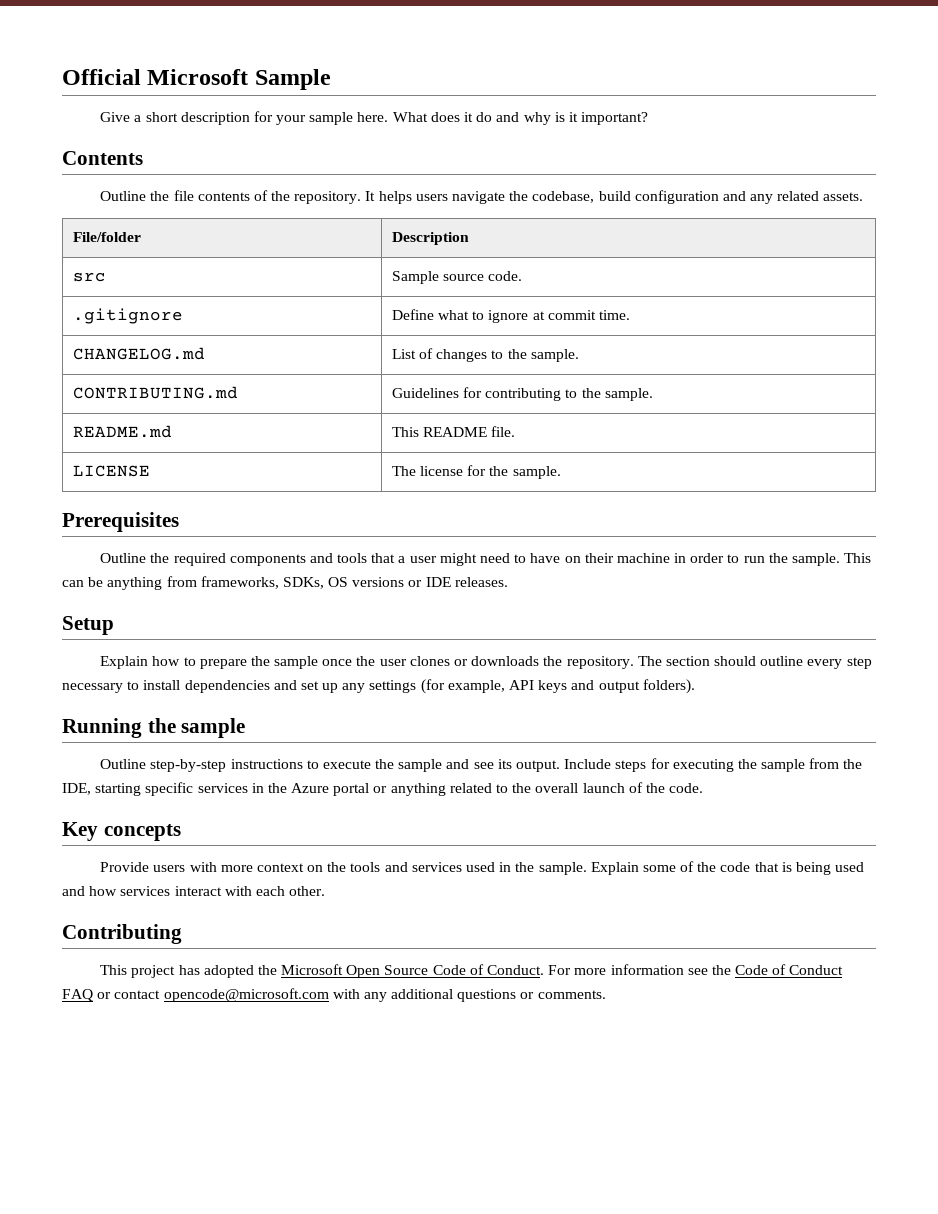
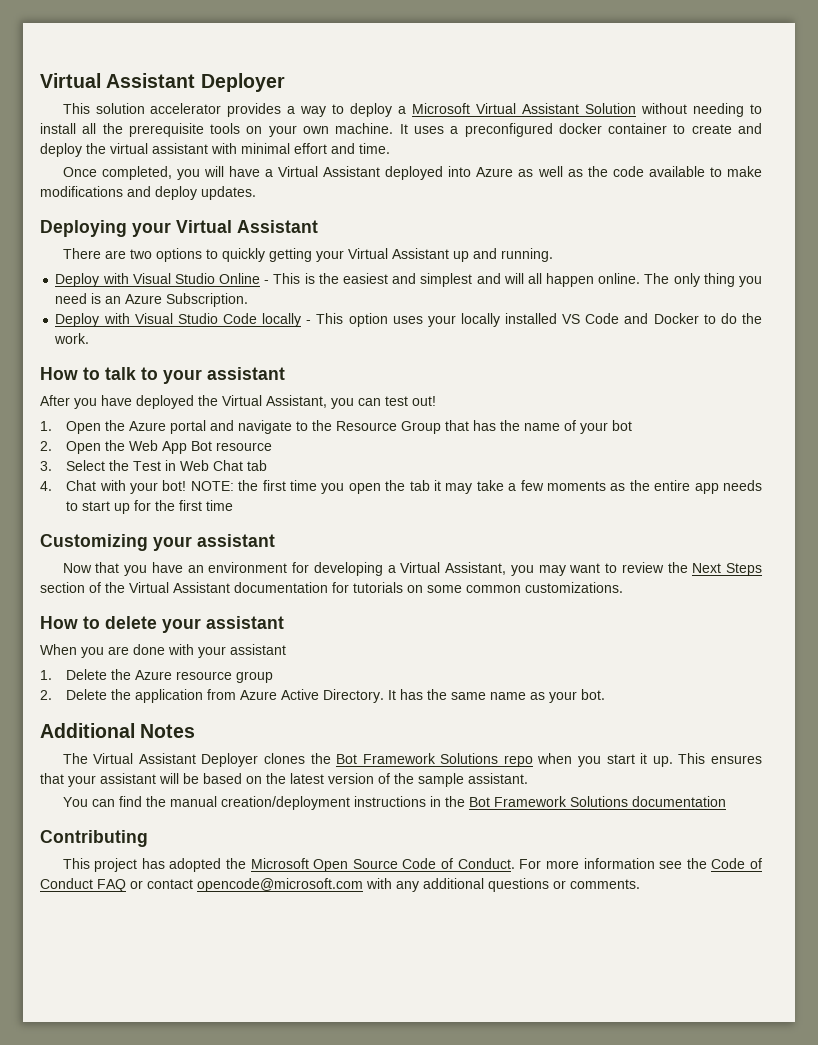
[62,69,331,90] [100,111,649,125] [62,151,143,165] [100,190,864,204] [72,232,141,242] [391,232,469,245] [72,272,106,282] [391,271,523,284] [72,308,183,324] [391,309,630,323] [72,347,205,360] [391,348,579,362] [72,386,238,399] [391,387,653,401] [72,425,172,438] [391,426,516,437] [72,465,150,477] [391,465,561,479] [62,512,179,532] [100,553,872,566] [62,576,508,590] [62,616,114,635] [100,656,872,669] [62,679,695,694] [62,718,246,738] [100,758,863,772] [62,782,704,796] [62,822,181,841] [100,861,865,875] [62,886,326,896] Official Microsoft Sample // Give a short description for your sample here. What does it do and why is it important? // Contents // Outline the file contents of the repository. It helps users navigate the codebase, build configuration and any related assets. // File/folder | Description // src | Sample source code. // .gitignore | Define what to ignore at commit time. // CHANGELOG.md | List of changes to the sample. // CONTRIBUTING.md | Guidelines for contributing to the sample. // README.md | This README file. // LICENSE | The license for the sample. // Prerequisites // Outline the required components and tools that a user might need to have on their machine in order to run the sample. This can be anything from frameworks, SDKs, OS versions or IDE releases. // Setup // Explain how to prepare the sample once the user clones or downloads the repository. The section should outline every step necessary to install dependencies and set up any settings (for example, API keys and output folders). // Running the sample // Outline step-by-step instructions to execute the sample and see its output. Include steps for executing the sample from the IDE, starting specific services in the Azure portal or anything related to the overall launch of the code. // Key concepts // Provide users with more context on the tools and services used in the sample. Explain some of the code that is being used and how services interact with each other. -> [40,73,285,92] [62,103,763,117] [40,123,762,137] [40,143,390,157] [62,166,762,180] [40,186,256,200] [40,220,318,237] [62,248,553,262] [55,273,762,287] [55,293,249,307] [55,313,763,327] [54,333,90,344] [40,367,285,384] [40,395,436,409] [40,420,633,434] [40,440,273,454] [40,460,268,471] [40,480,762,494] [66,500,234,514] [40,534,275,551] [62,562,762,576] [40,582,623,593] [40,616,284,633] [40,644,286,658] [40,669,274,683] [40,689,606,703] [40,723,196,738] [62,753,762,767] [40,773,528,787] [62,796,726,810] Virtual Assistant Deployer // This solution accelerator provides a way to deploy a Microsoft Virtual Assistant Solution without needing to install all the prerequisite tools on your own machine. It uses a preconfigured docker container to create and deploy the virtual assistant with minimal effort and time. // Once completed, you will have a Virtual Assistant deployed into Azure as well as the code available to make modifications and deploy updates. // Deploying your Virtual Assistant // There are two options to quickly getting your Virtual Assistant up and running. // Deploy with Visual Studio Online - This is the easiest and simplest and will all happen online. The only thing you need is an Azure Subscription. // Deploy with Visual Studio Code locally - This option uses your locally installed VS Code and Docker to do the work. // How to talk to your assistant // After you have deployed the Virtual Assistant, you can test out! // 1. Open the Azure portal and navigate to the Resource Group that has the name of your bot // 2. Open the Web App Bot resource // 3. Select the Test in Web Chat tab // 4. Chat with your bot! NOTE: the first time you open the tab it may take a few moments as the entire app needs to start up for the first time // Customizing your assistant // Now that you have an environment for developing a Virtual Assistant, you may want to review the Next Steps section of the Virtual Assistant documentation for tutorials on some common customizations. // How to delete your assistant // When you are done with your assistant // 1. Delete the Azure resource group // 2. Delete the application from Azure Active Directory. It has the same name as your bot. // Additional Notes // The Virtual Assistant Deployer clones the Bot Framework Solutions repo when you start it up. This ensures that your assistant will be based on the latest version of the sample assistant. // You can find the manual creation/deployment instructions in the Bot Framework Solutions documentation

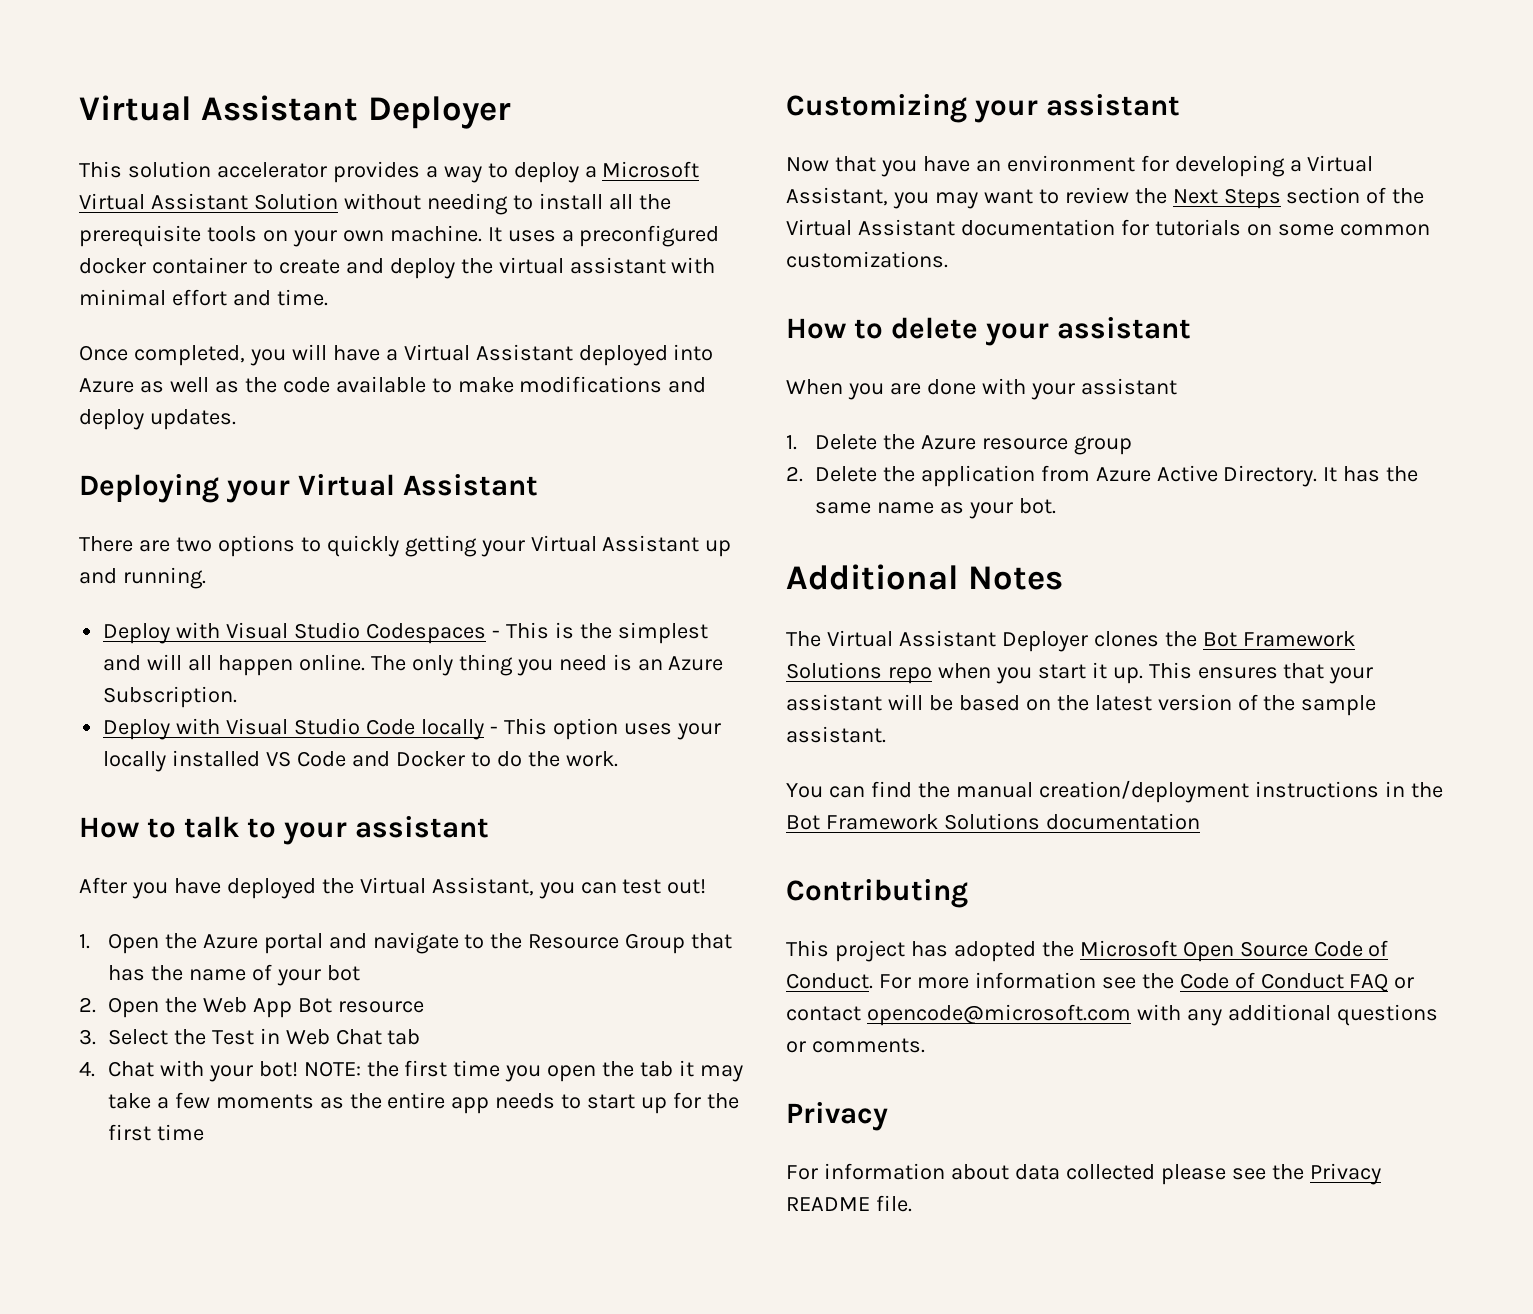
[219,273,261,284] Online -> [365,623,486,644] Codespaces
[343,273,417,284] easiest and -> (612, 631) none
(640, 884) none -> [786,1102,888,1131] [786,1163,1381,1185] [786,1195,912,1212] // Privacy // For information about data collected please see the Privacy README file.

